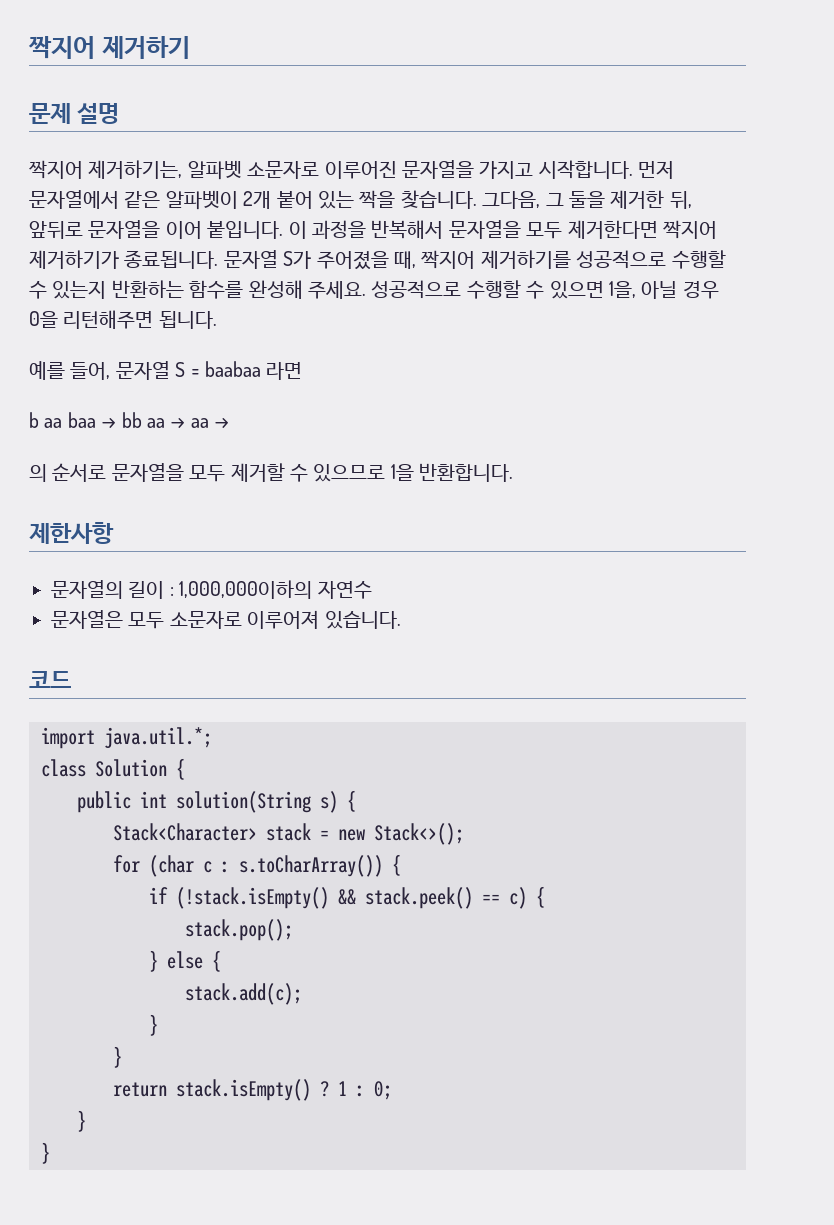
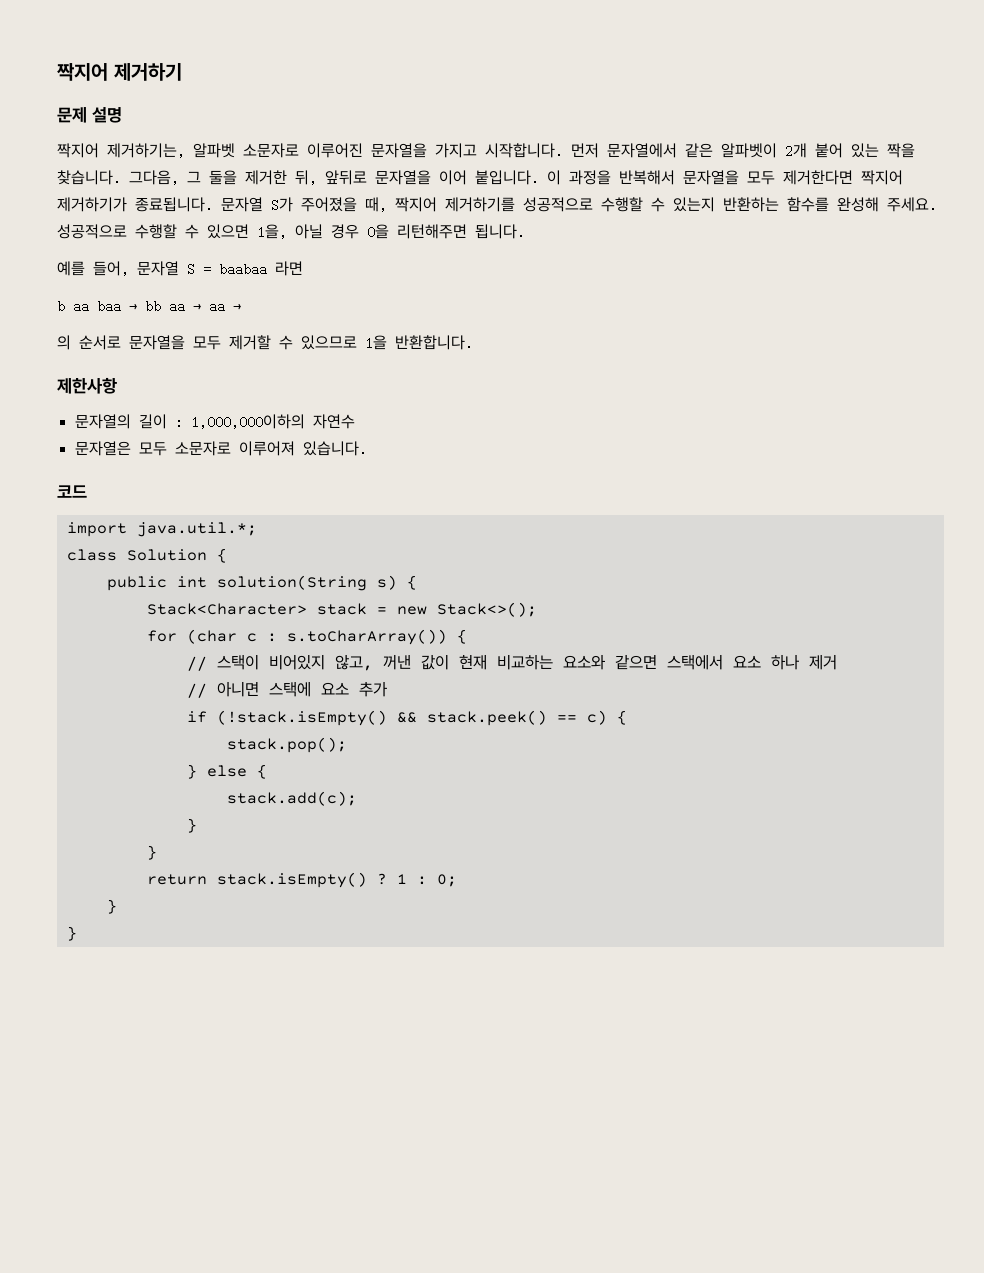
(401, 865) none -> [186,654,837,671] [186,681,387,698] // // 스택이 비어있지 않고, 꺼낸 값이 현재 비교하는 요소와 같으면 스택에서 요소 하나 제거 // // 아니면 스택에 요소 추가

